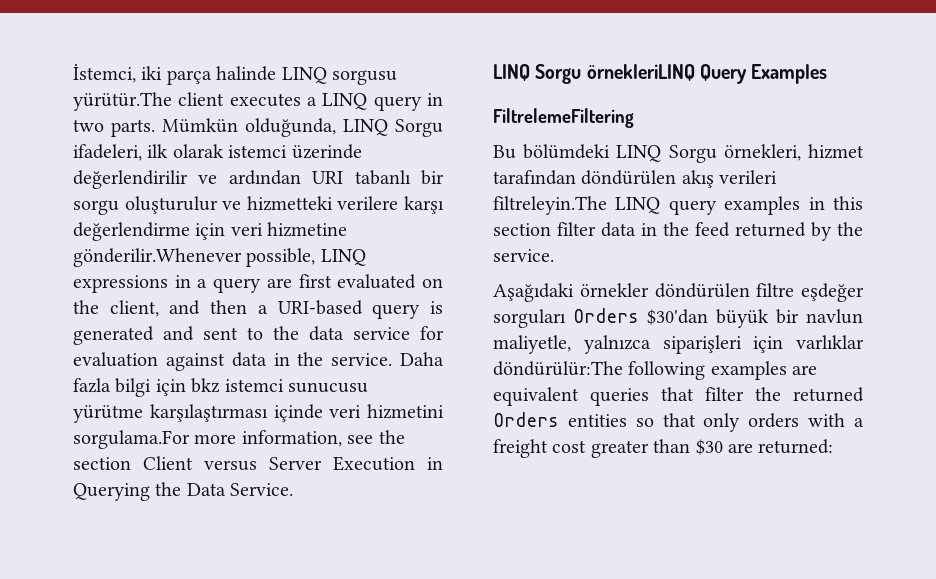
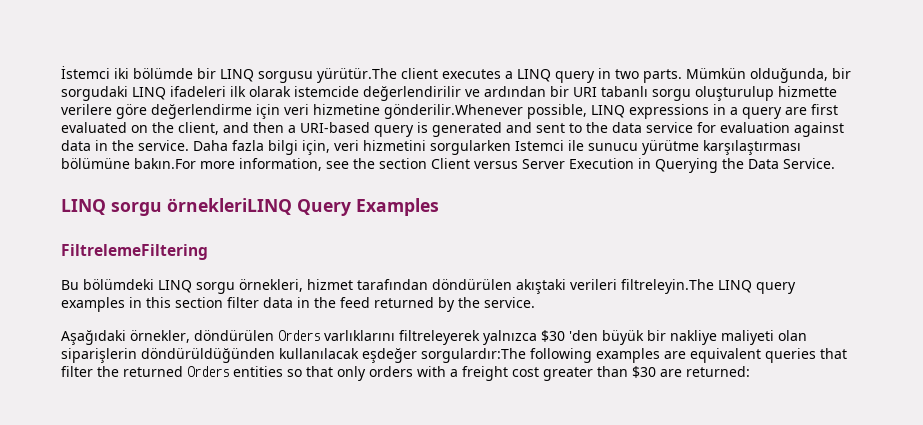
[73,63,277,85] İstemci, iki parça halinde -> [61,66,216,79] İstemci iki bölümde bir
[343,119,443,137] [73,144,362,161] LINQ Sorgu ifadeleri, ilk olarak istemci üzerinde -> [832,68,851,79] [61,86,359,101] bir sorgudaki LINQ ifadeleri ilk olarak istemcide
(301, 177) none -> [550,86,569,97] bir
[421,170,444,185] [73,196,444,215] bir sorgu oluşturulur ve hizmetteki verilere karşı -> [652,86,837,101] [61,104,147,119] sorgu oluşturulup hizmette verilere göre
[155,378,368,396] [73,404,444,423] [73,430,190,449] için bkz istemci sunucusu yürütme karşılaştırması içinde veri hizmetini sorgulama.For -> [302,140,801,155] [61,158,196,169] için, veri hizmetini sorgularken Istemci ile sunucu yürütme karşılaştırması bölümüne bakın.For
[535,64,582,84] Sorgu -> [111,202,162,216] sorgu
[668,145,717,163] Sorgu -> [196,282,235,294] sorgu
[681,170,714,188] akış -> [516,279,566,294] akıştaki
[579,283,864,302] [493,308,863,328] [493,335,864,354] [493,361,623,376] örnekler döndürülen filtre eşdeğer sorguları Orders $30'dan büyük bir navlun maliyetle, yalnızca siparişleri için varlıklar döndürülür:The -> [130,330,807,345] [61,348,526,363] örnekler, döndürülen Orders varlıklarını filtreleyerek yalnızca $30 'den büyük bir nakliye maliyeti olan siparişlerin döndürüldüğünden kullanılacak eşdeğer sorgulardır:The

